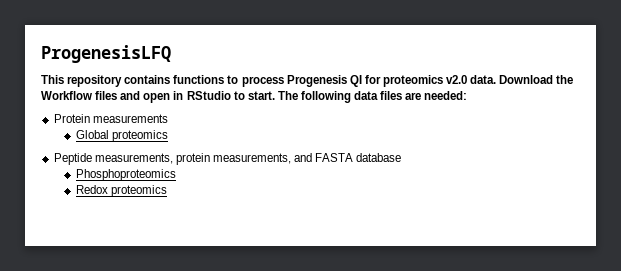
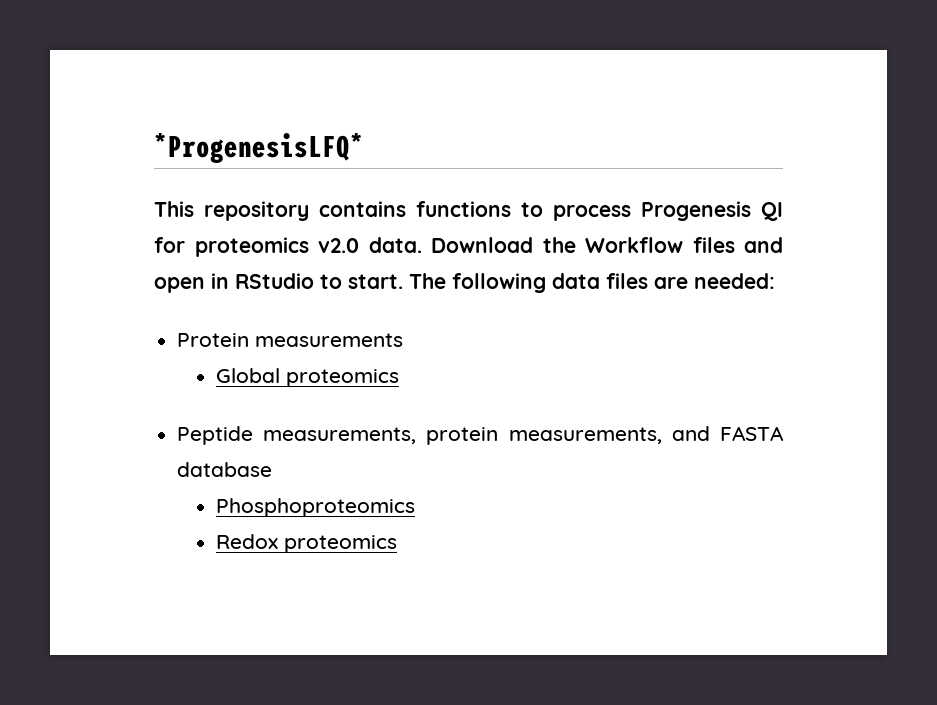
[41,45,171,63] ProgenesisLFQ -> [154,133,364,163] *ProgenesisLFQ*

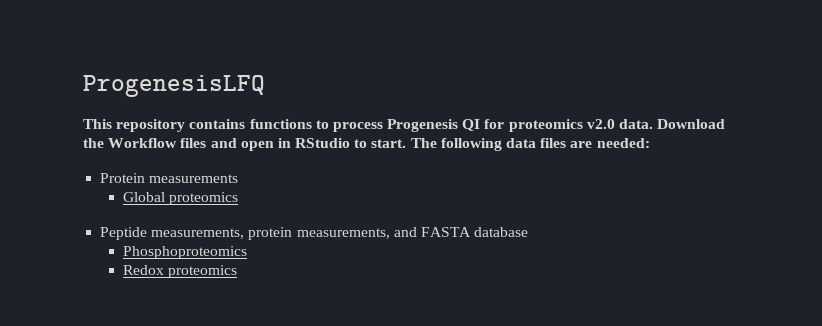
[154,133,364,163] *ProgenesisLFQ* -> [83,75,265,97] ProgenesisLFQ

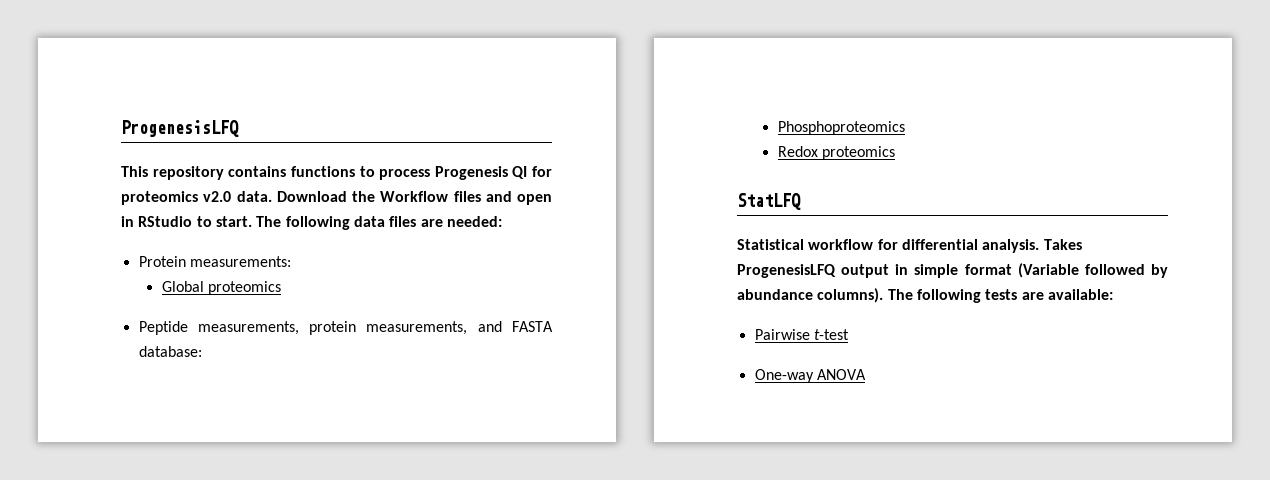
[149,174,239,183] measurements -> [189,256,291,267] measurements:
[474,227,529,237] database -> [138,346,202,357] database:
(237, 271) none -> [737,193,801,210] [737,239,1082,253] [737,263,1168,278] [737,288,1113,303] [754,329,849,340] [754,369,866,383] // StatLFQ // Statistical workflow for differential analysis. Takes ProgenesisLFQ output in simple format (Variable followed by abundance columns). The following tests are available: // Pairwise t-test // One-way ANOVA

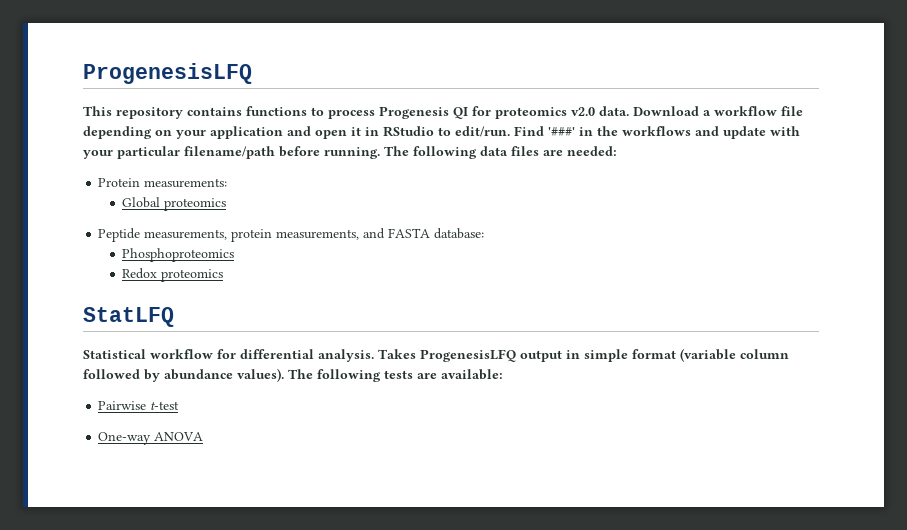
[352,191,481,202] the Workflow files -> [703,106,803,116] [83,126,283,139] a workflow file depending on your application
(552, 199) none -> [351,127,361,136] it
[215,216,252,227] start. -> [455,126,800,139] [83,146,380,159] edit/run. Find '###' in the workflows and update with your particular filename/path before running.
[1017,263,1079,278] (Variable -> [680,348,789,362] (variable column
[817,288,884,303] columns). -> [237,368,284,382] values).

